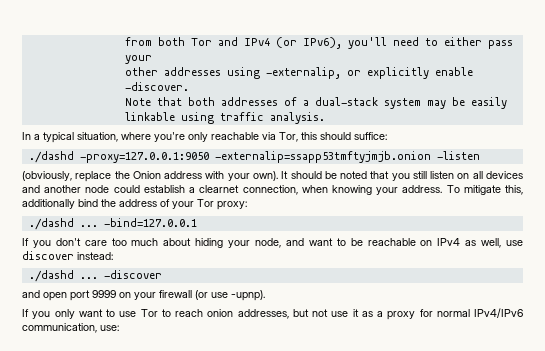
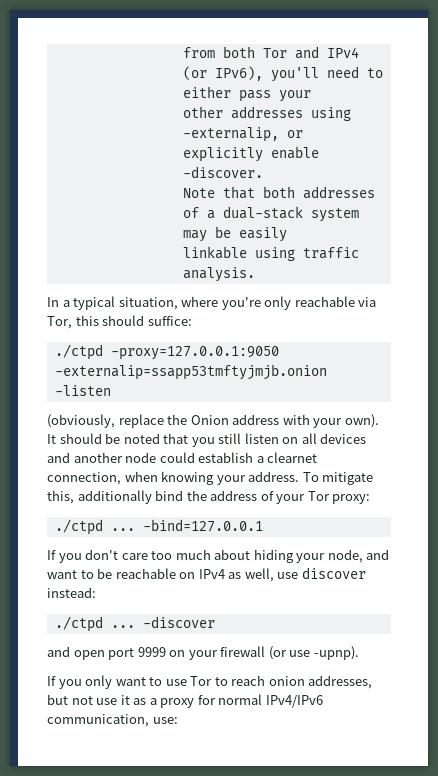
[28,151,74,163] ./dashd -> [54,344,103,360] ./ctpd
[28,218,74,230] ./dashd -> [54,519,103,535] ./ctpd
[28,270,74,282] ./dashd -> [54,616,103,632] ./ctpd

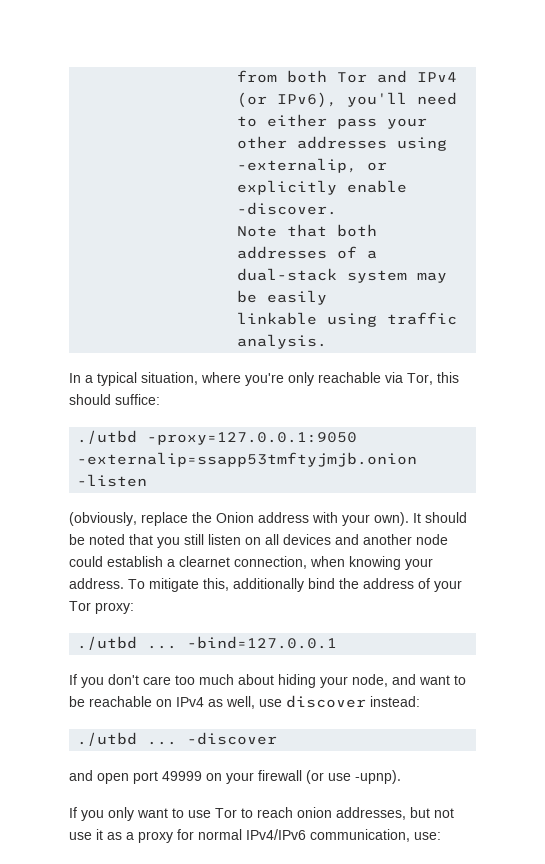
[54,344,103,360] ./ctpd -> [77,430,138,444] ./utbd
[54,519,103,535] ./ctpd -> [77,636,138,650] ./utbd
[54,616,103,632] ./ctpd -> [77,732,138,746] ./utbd
[137,647,166,657] 9999 -> [162,771,202,781] 49999

